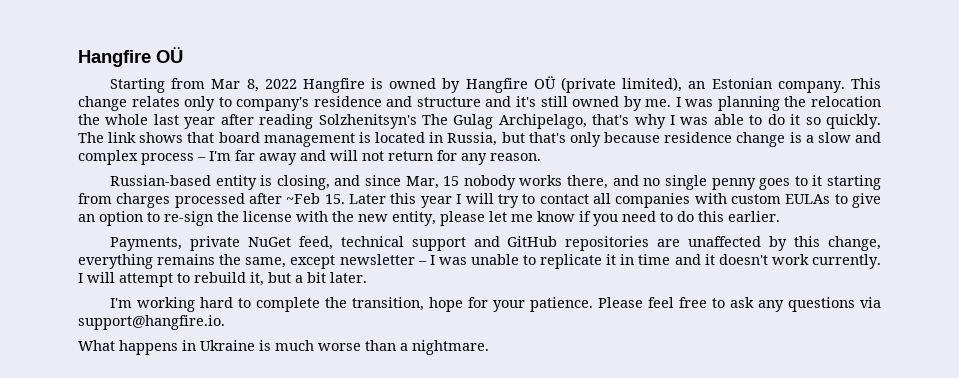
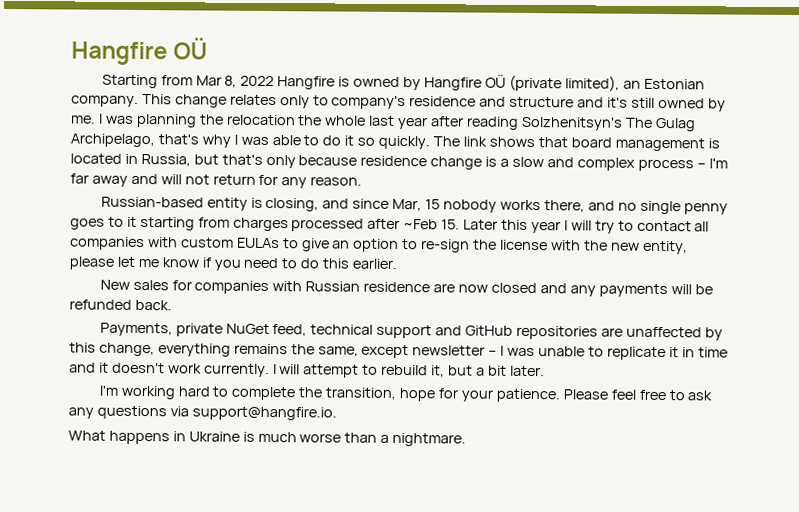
(780, 216) none -> [99,279,713,298] [69,299,172,311] // New sales for companies with Russian residence are now closed and any payments will be refunded back.

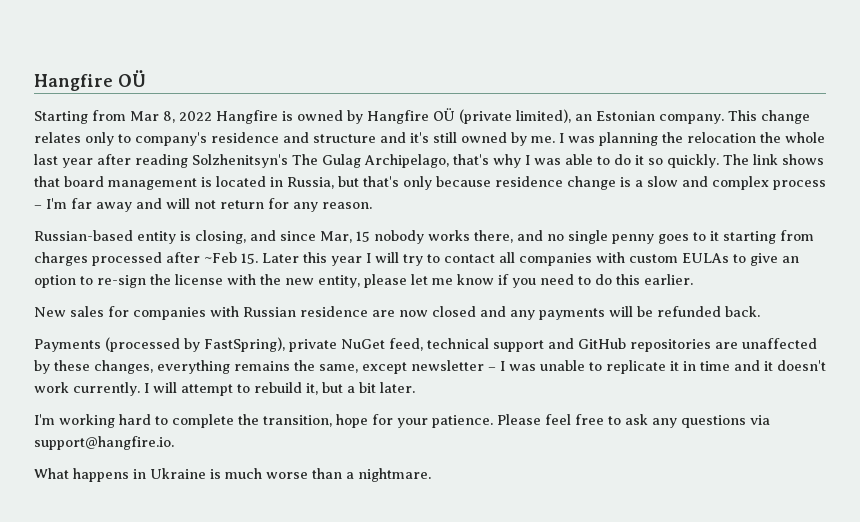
[99,322,173,337] Payments, -> [34,337,285,352] Payments (processed by FastSpring),
[69,342,155,357] this change, -> [54,360,153,374] these changes,

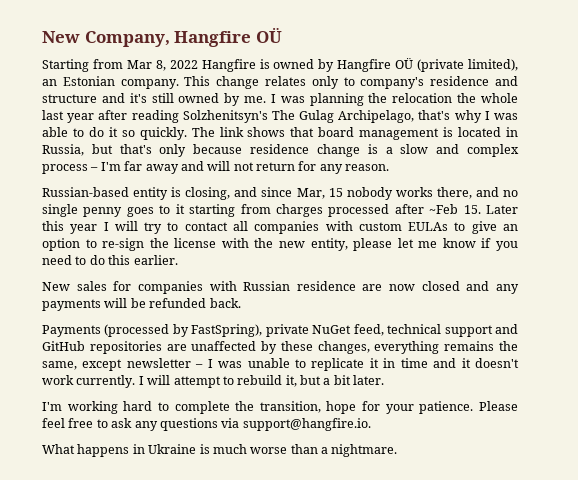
(34, 82) none -> [42,31,170,47] New Company,

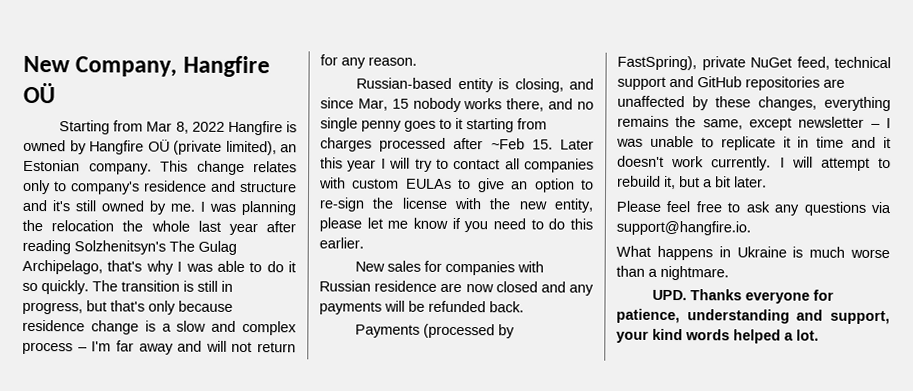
[219,127,518,140] [42,144,84,156] link shows that board management is located in Russia, -> [121,280,233,292] [22,301,83,315] transition is still in progress,
[42,401,474,414] I'm working hard to complete the transition, hope for your patience. -> (767, 182) none
(398, 450) none -> [651,289,834,304] [616,308,890,325] [616,328,819,344] // UPD. Thanks everyone for patience, understanding and support, your kind words helped a lot.

